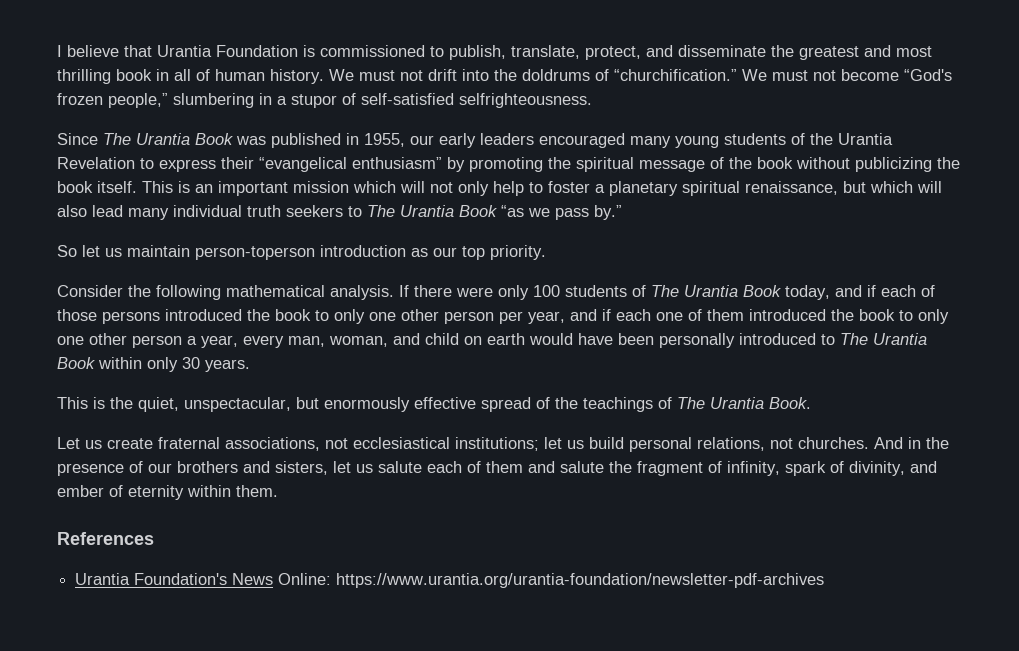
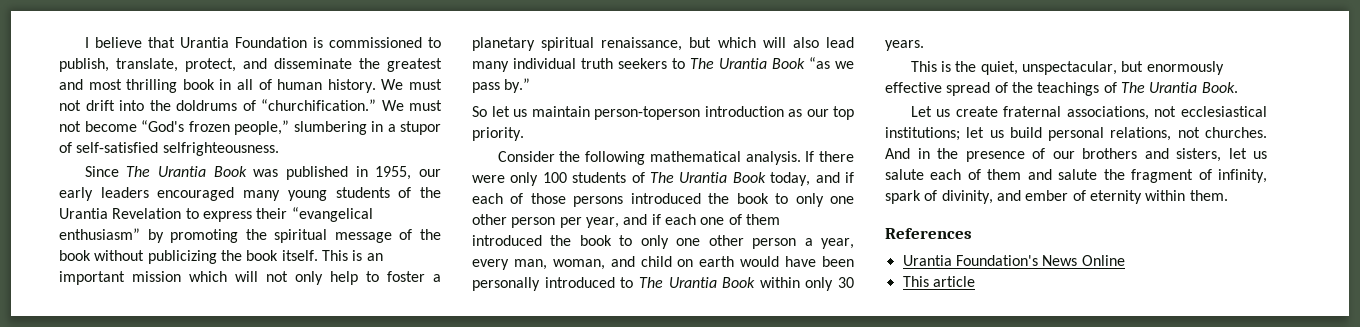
[278,573,825,588] Online: https://www.urantia.org/urantia-foundation/newsletter-pdf-archives -> [1081,255,1125,266] [902,276,975,287] Online // This article

